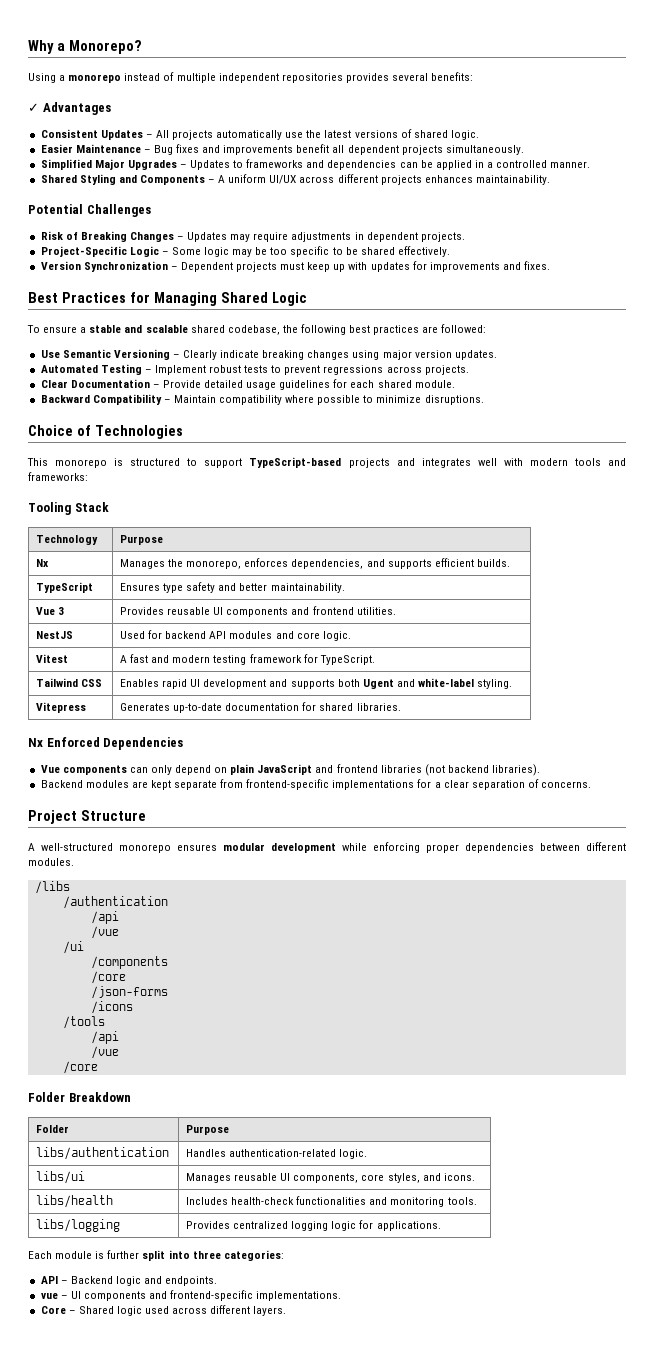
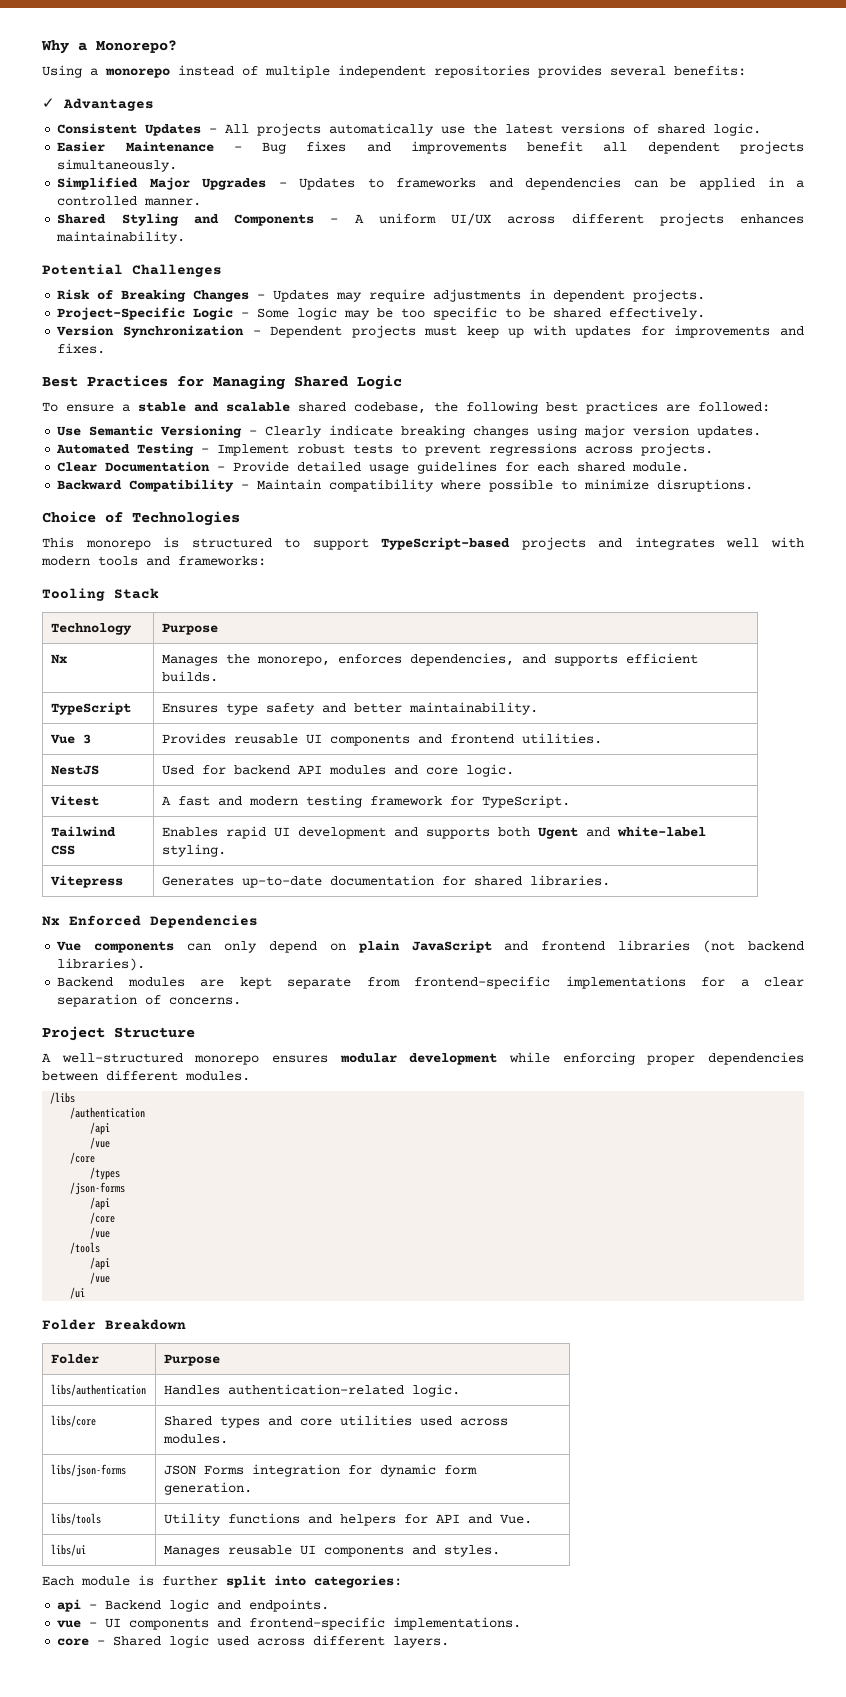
[62,941,84,954] [90,956,168,969] [90,971,126,984] [90,986,168,999] [90,1001,133,1014] /ui // /components // /core // /json-forms // /icons -> [70,1152,96,1164] [90,1167,121,1180] [70,1182,126,1195] [90,1197,111,1210] [90,1212,116,1224] [90,1227,111,1239] /core // /types // /json-forms // /api // /core // /vue
[62,1061,98,1074] /core -> [70,1287,86,1299] /ui
[36,1171,86,1184] [186,1173,475,1183] [36,1195,114,1208] [186,1196,477,1207] [36,1219,121,1232] [186,1220,441,1231] libs/ui | Manages reusable UI components, core styles, and icons. // libs/health | Includes health-check functionalities and monitoring tools. // libs/logging | Provides centralized logging logic for applications. -> [50,1415,96,1427] [163,1415,508,1428] [162,1434,228,1444] [50,1464,126,1477] [163,1464,477,1477] [163,1482,252,1495] [50,1513,101,1525] [163,1513,532,1526] [50,1544,86,1556] [163,1545,500,1557] libs/core | Shared types and core utilities used across modules. // libs/json-forms | JSON Forms integration for dynamic form generation. // libs/tools | Utility functions and helpers for API and Vue. // libs/ui | Manages reusable UI components and styles.
[192,1251,221,1259] three -> (306, 1580) none
[40,1276,58,1284] API -> [57,1599,82,1612] api
[40,1306,66,1314] Core -> [57,1638,90,1646] core

